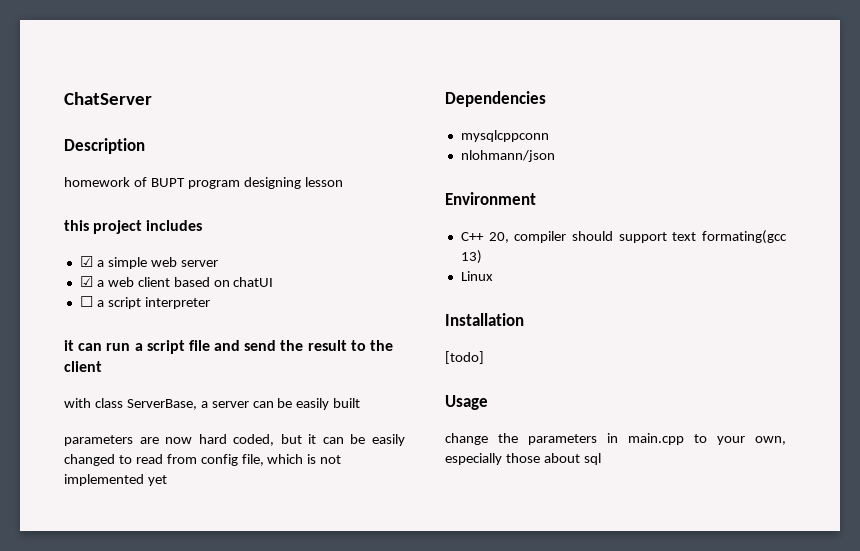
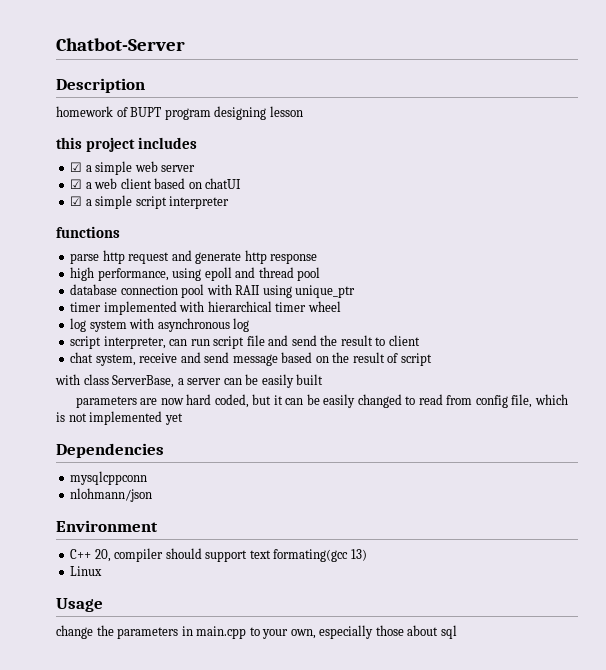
[64,92,152,105] ChatServer -> [56,38,185,51] Chatbot-Server
[79,296,104,307] ☐ a -> [70,195,133,209] ☑ a simple
[64,340,74,351] it -> [56,226,120,238] [70,250,318,264] [70,267,321,281] [70,284,356,298] [70,301,341,315] [70,318,250,332] [70,336,166,349] functions // parse http request and generate http response // high performance, using epoll and thread pool // database connection pool with RAII using unique_ptr // timer implemented with hierarchical timer wheel // log system with asynchronous log // script interpreter,
[134,343,143,351] a -> (210, 342) none
[370,340,394,351] [64,361,102,372] the client -> [388,335,420,346] [70,352,432,366] client // chat system, receive and send message based on the result of script
[445,313,524,326] [445,351,484,364] // Installation // [todo] -> (103, 571) none

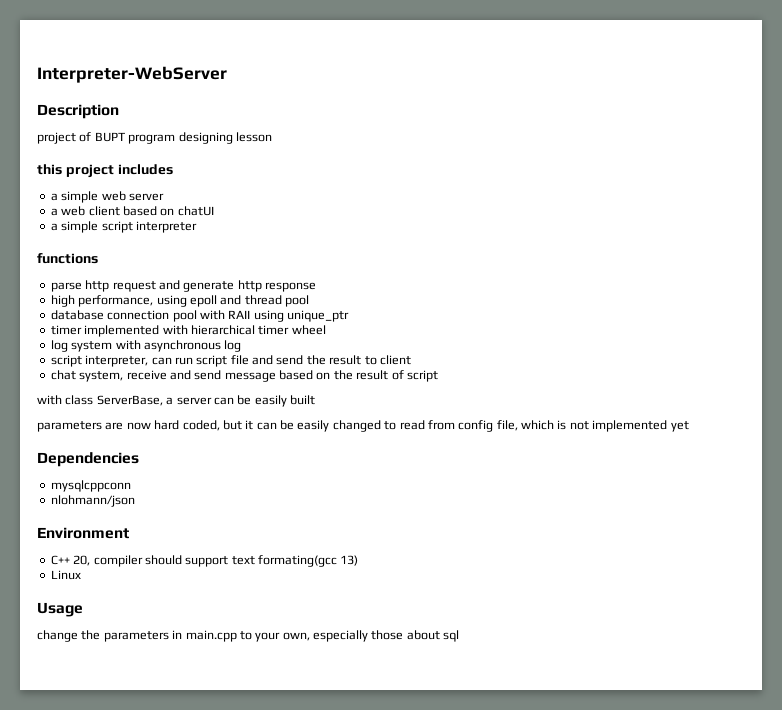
[56,38,185,51] Chatbot-Server -> [37,66,227,83] Interpreter-WebServer
[56,106,113,117] homework -> [37,132,76,144] project
[70,162,83,172] ☑ -> (173, 169) none
[70,179,83,189] ☑ -> (164, 197) none
[70,196,83,206] ☑ -> (214, 211) none

